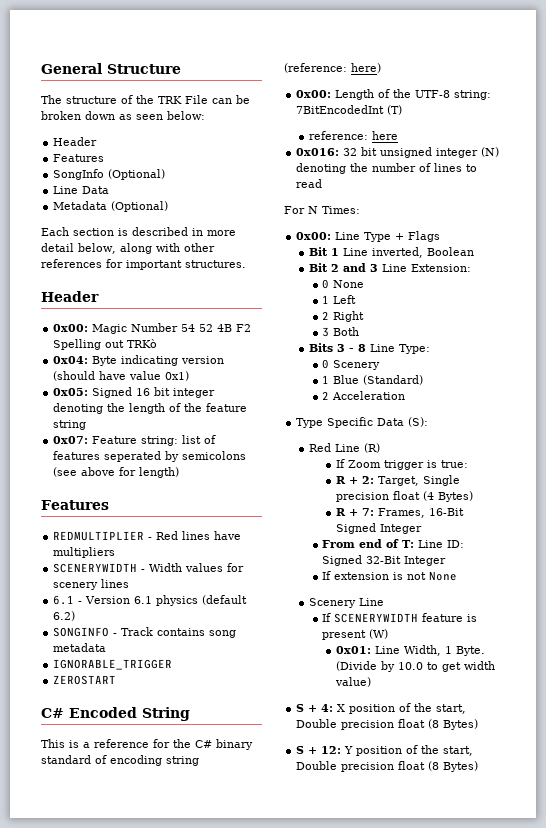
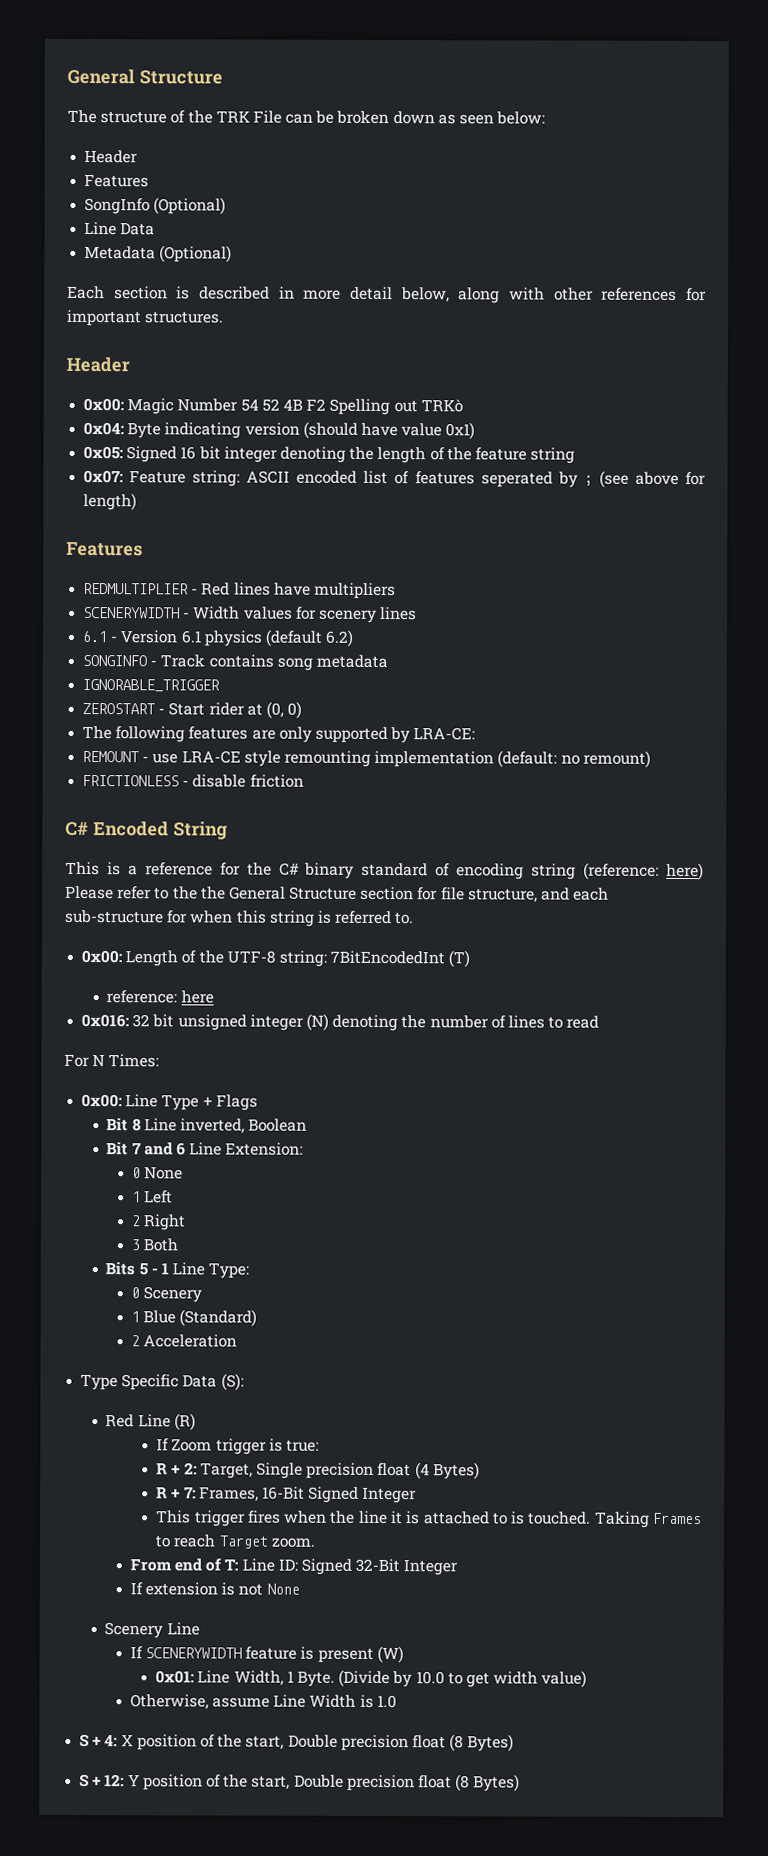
(179, 441) none -> [246,470,358,484] ASCII encoded
[182,451,247,460] semicolons -> [583,475,593,486] ;
(117, 680) none -> [158,701,303,719] [82,725,476,744] [82,750,651,768] [82,774,304,788] - Start rider at (0, 0) // The following features are only supported by LRA-CE: // REMOUNT - use LRA-CE style remounting implementation (default: no remount) // FRICTIONLESS - disable friction
(381, 68) none -> [65,885,610,903] [65,909,415,927] Please refer to the the General Structure section for file structure, and each sub-structure for when this string is referred to.
[331,248,340,256] 1 -> [131,1118,141,1132] 8
[331,263,379,272] 2 and 3 -> [131,1142,187,1156] 7 and 6
[337,344,367,352] 3 - 8 -> [138,1262,170,1276] 5 - 1
(422, 529) none -> [156,1510,702,1528] [155,1534,315,1549] // This trigger fires when the line it is attached to is touched. Taking Frames to reach Target zoom.
(371, 682) none -> [129,1694,397,1710] // Otherwise, assume Line Width is 1.0

